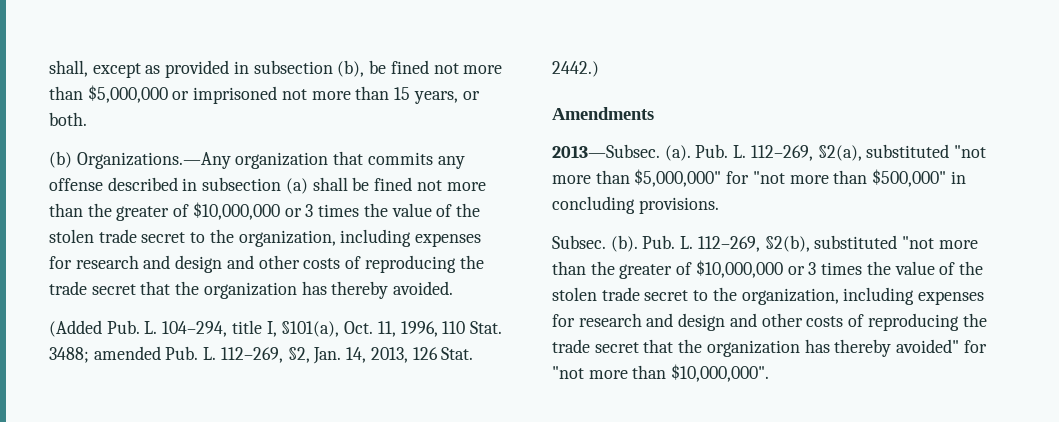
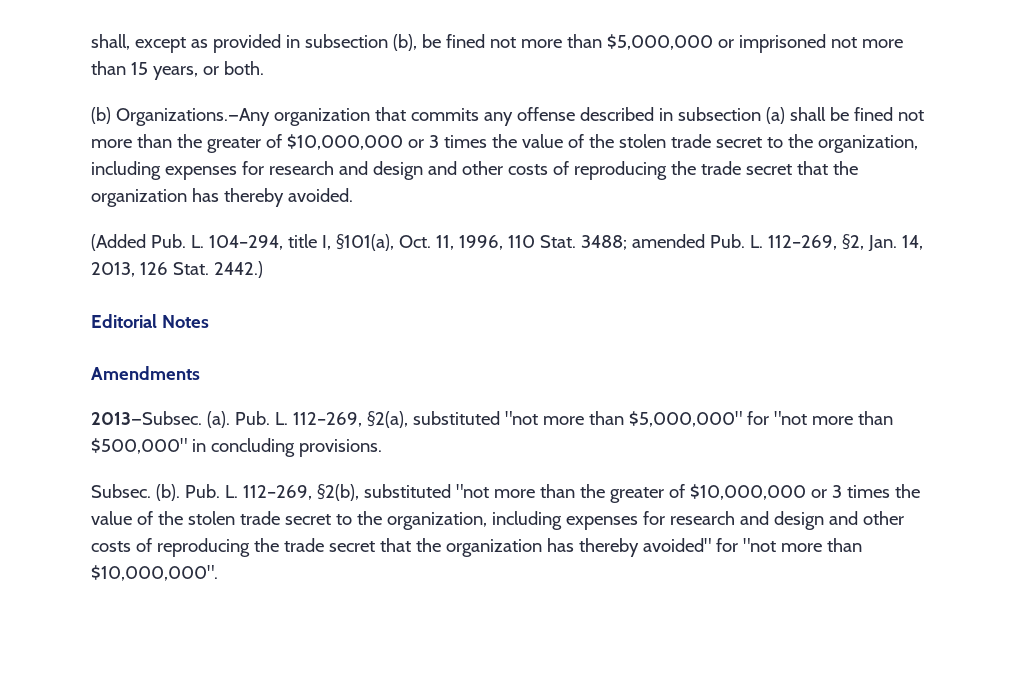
(599, 69) none -> [91,314,209,328] // Editorial Notes

